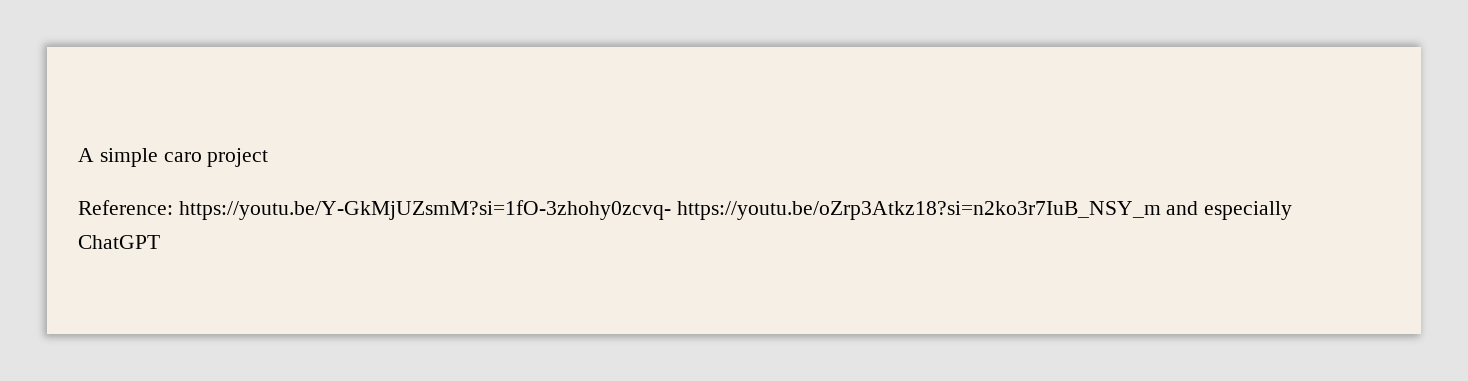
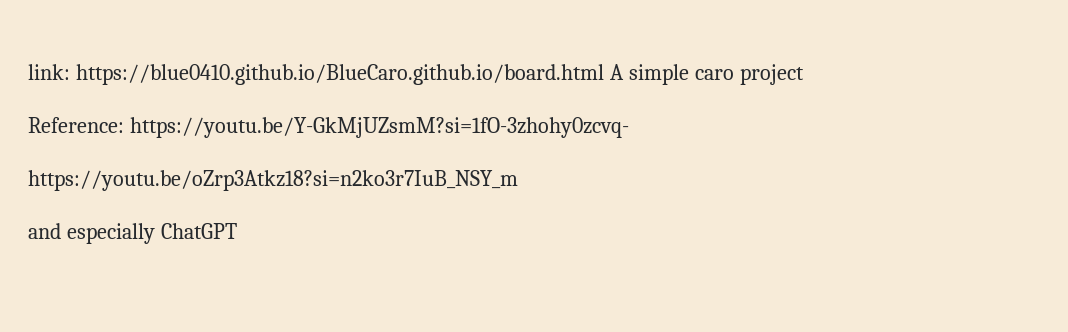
(78, 155) none -> [28,64,604,85] link: https://blue0410.github.io/BlueCaro.github.io/board.html
(671, 210) none -> (629, 127) //
(1161, 210) none -> (518, 180) //

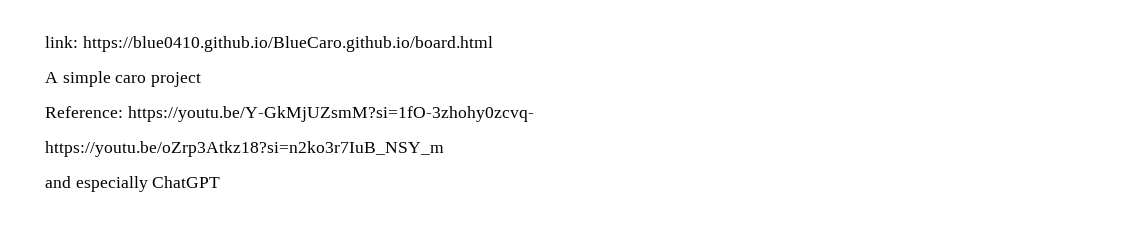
(604, 74) none -> (493, 44) //

